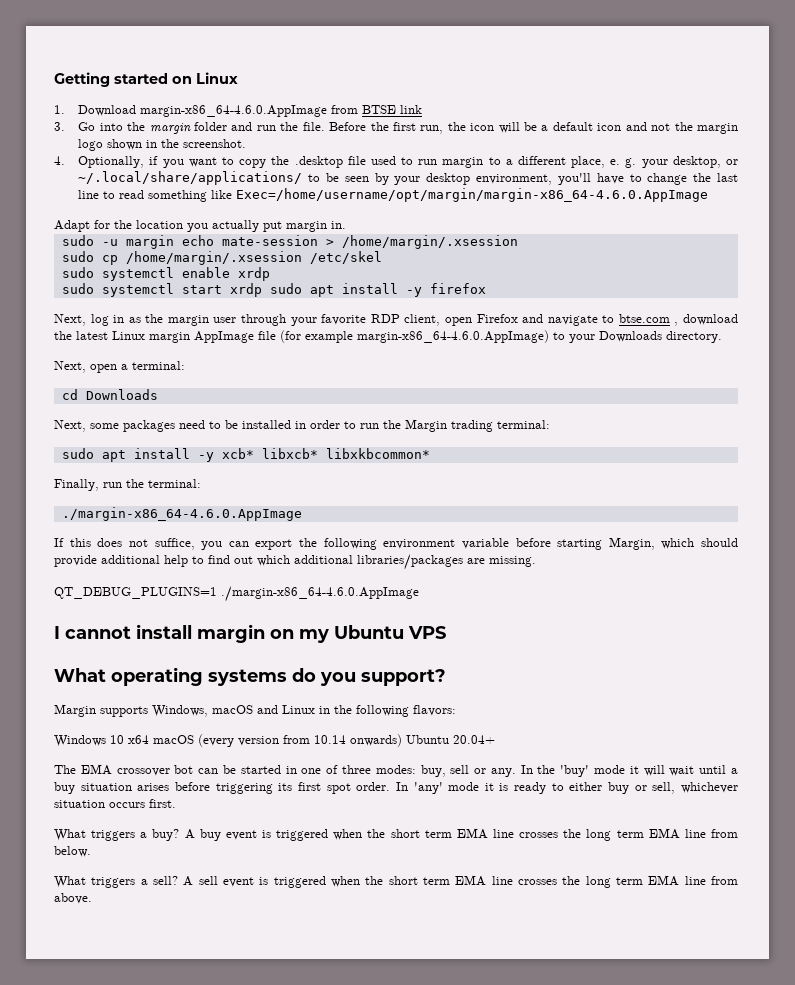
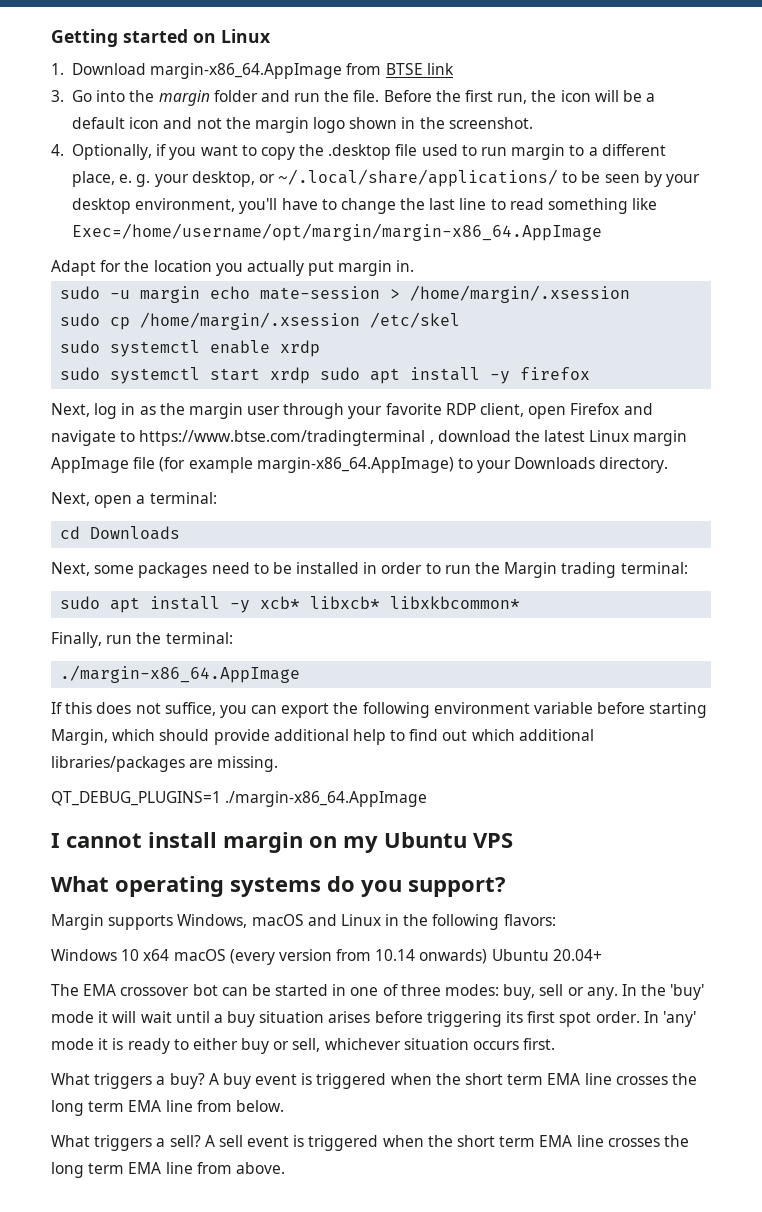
[140,105,328,117] margin-x86_64-4.6.0.AppImage -> [150,63,343,79] margin-x86_64.AppImage
[236,188,709,202] Exec=/home/username/opt/margin/margin-x86_64-4.6.0.AppImage -> [71,223,602,241] Exec=/home/username/opt/margin/margin-x86_64.AppImage
[618,314,670,323] btse.com -> [139,430,426,446] https://www.btse.com/tradingterminal
[357,330,549,343] margin-x86_64-4.6.0.AppImage) -> [256,457,454,473] margin-x86_64.AppImage)
[61,507,302,521] ./margin-x86_64-4.6.0.AppImage -> [60,665,301,683] ./margin-x86_64.AppImage
[221,586,419,602] ./margin-x86_64-4.6.0.AppImage -> [225,791,428,807] ./margin-x86_64.AppImage

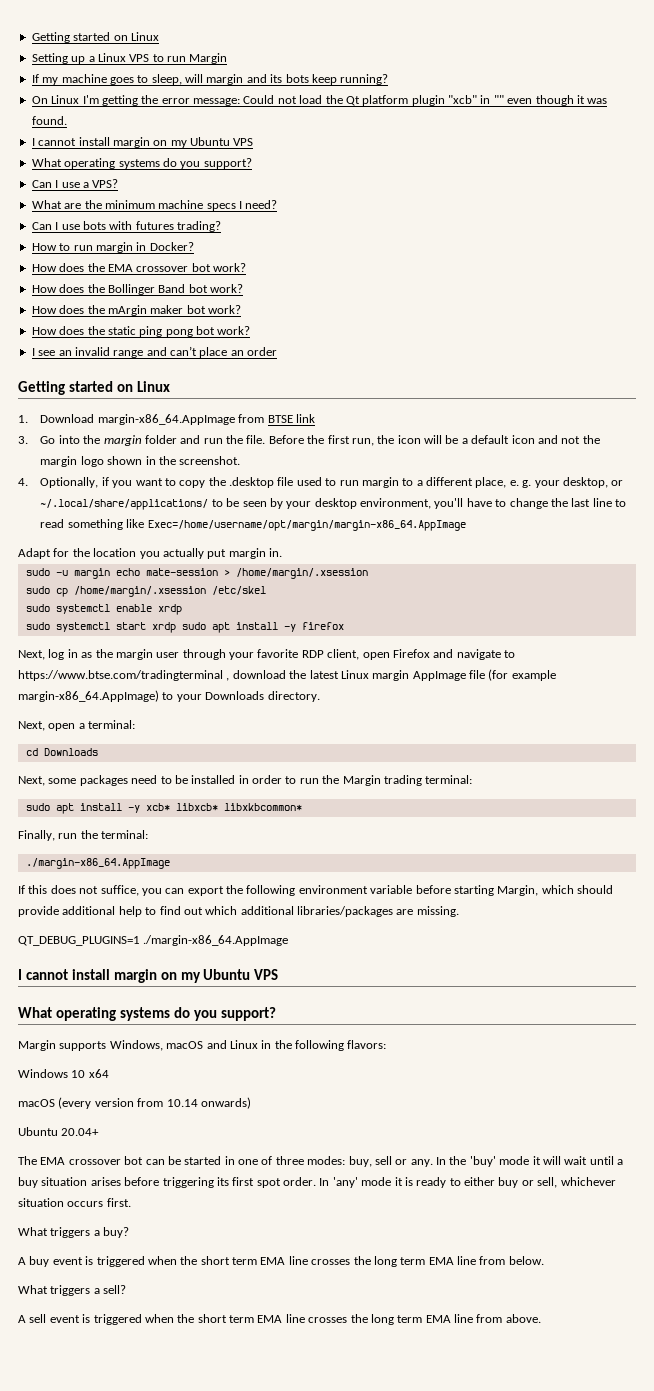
[51,29,271,47] Getting started on Linux -> [31,32,159,43] [31,53,228,64] [31,74,389,85] [31,95,608,106] [31,116,67,125] [31,137,254,148] [31,158,252,169] [31,179,119,188] [31,200,278,211] [31,221,221,232] [31,242,194,253] [31,263,246,272] [31,284,243,295] [31,305,241,316] [31,326,251,337] [31,346,278,358] [18,381,170,395] Getting started on Linux // Setting up a Linux VPS to run Margin // If my machine goes to sleep, will margin and its bots keep running? // On Linux I'm getting the error message: Could not load the Qt platform plugin "xcb" in "" even though it was found. // I cannot install margin on my Ubuntu VPS // What operating systems do you support? // Can I use a VPS? // What are the minimum machine specs I need? // Can I use bots with futures trading? // How to run margin in Docker? // How does the EMA crossover bot work? // How does the Bollinger Band bot work? // How does the mArgin maker bot work? // How does the static ping pong bot work? // I see an invalid range and can’t place an order // Getting started on Linux
(170, 955) none -> (109, 1073) //
(488, 956) none -> (251, 1103) //
(205, 1081) none -> (130, 1232) //
(201, 1141) none -> (127, 1289) //

